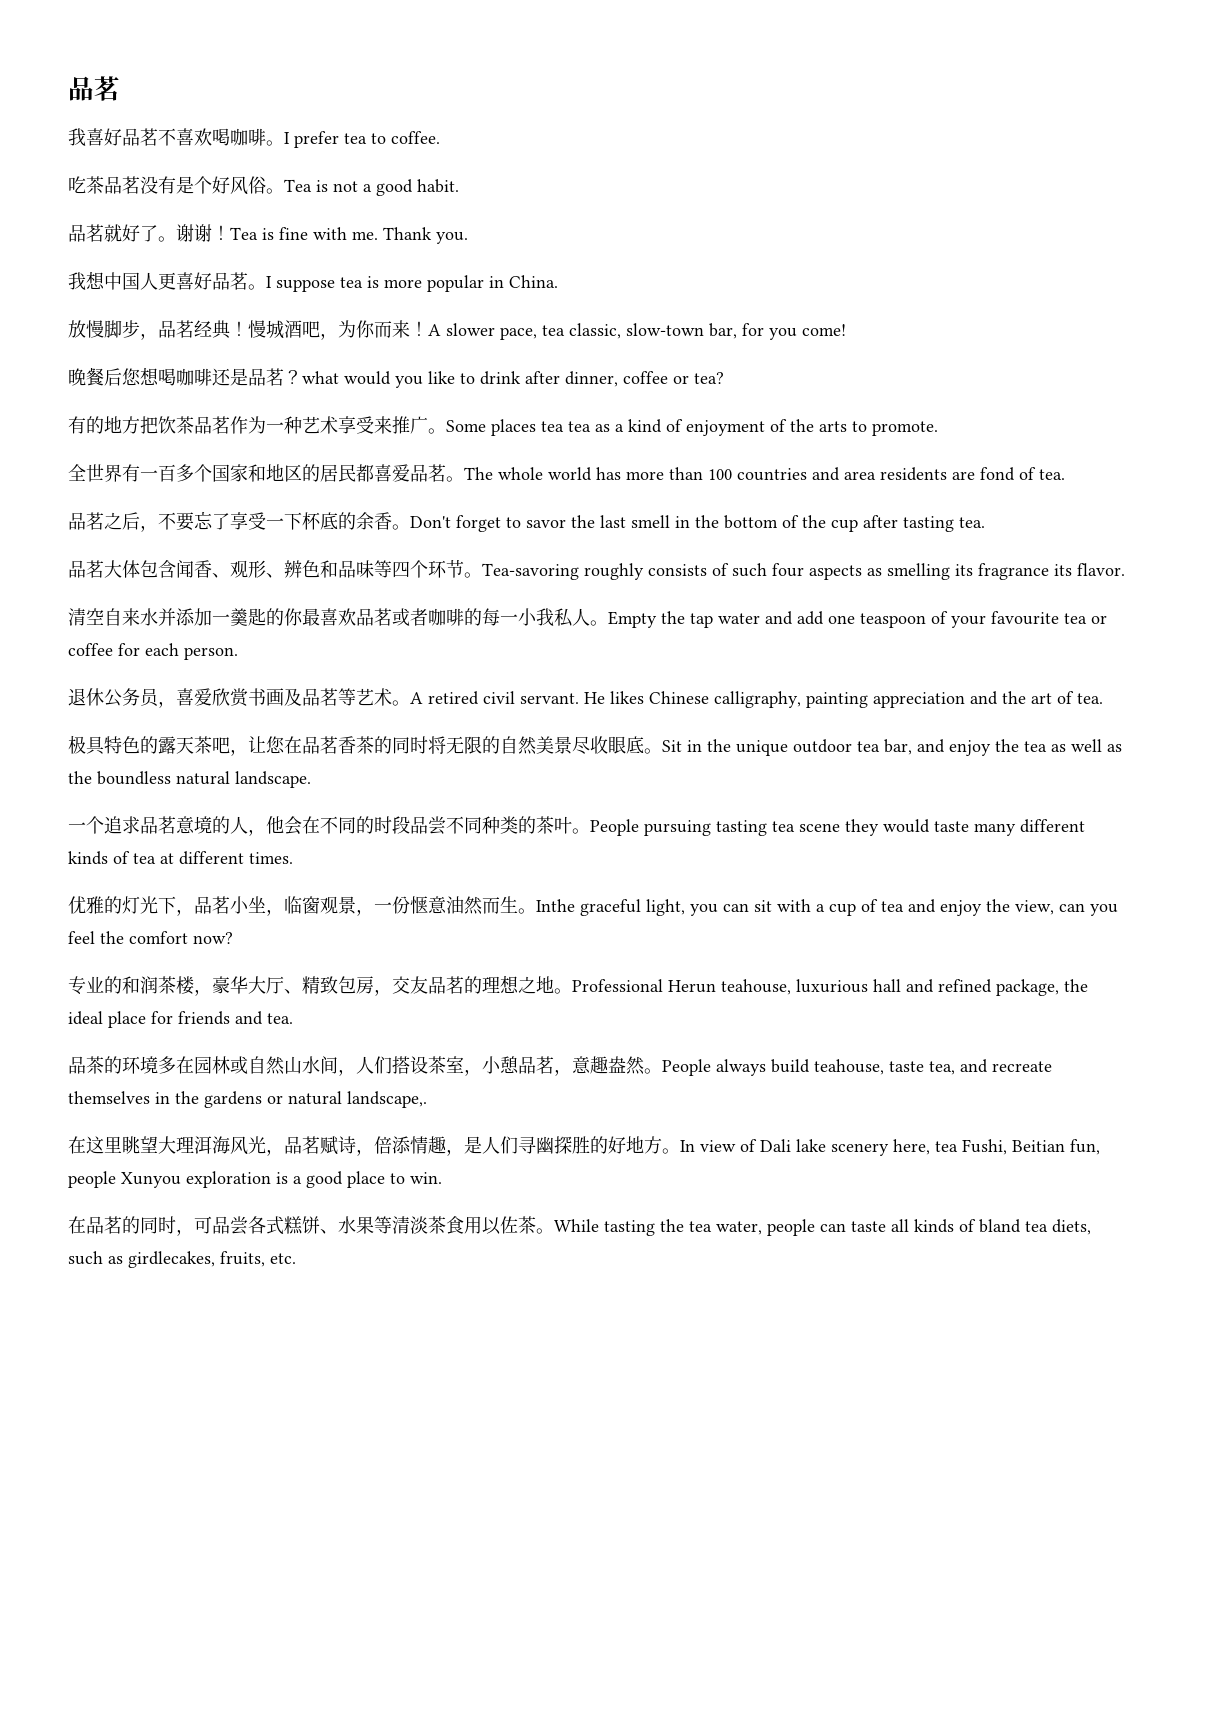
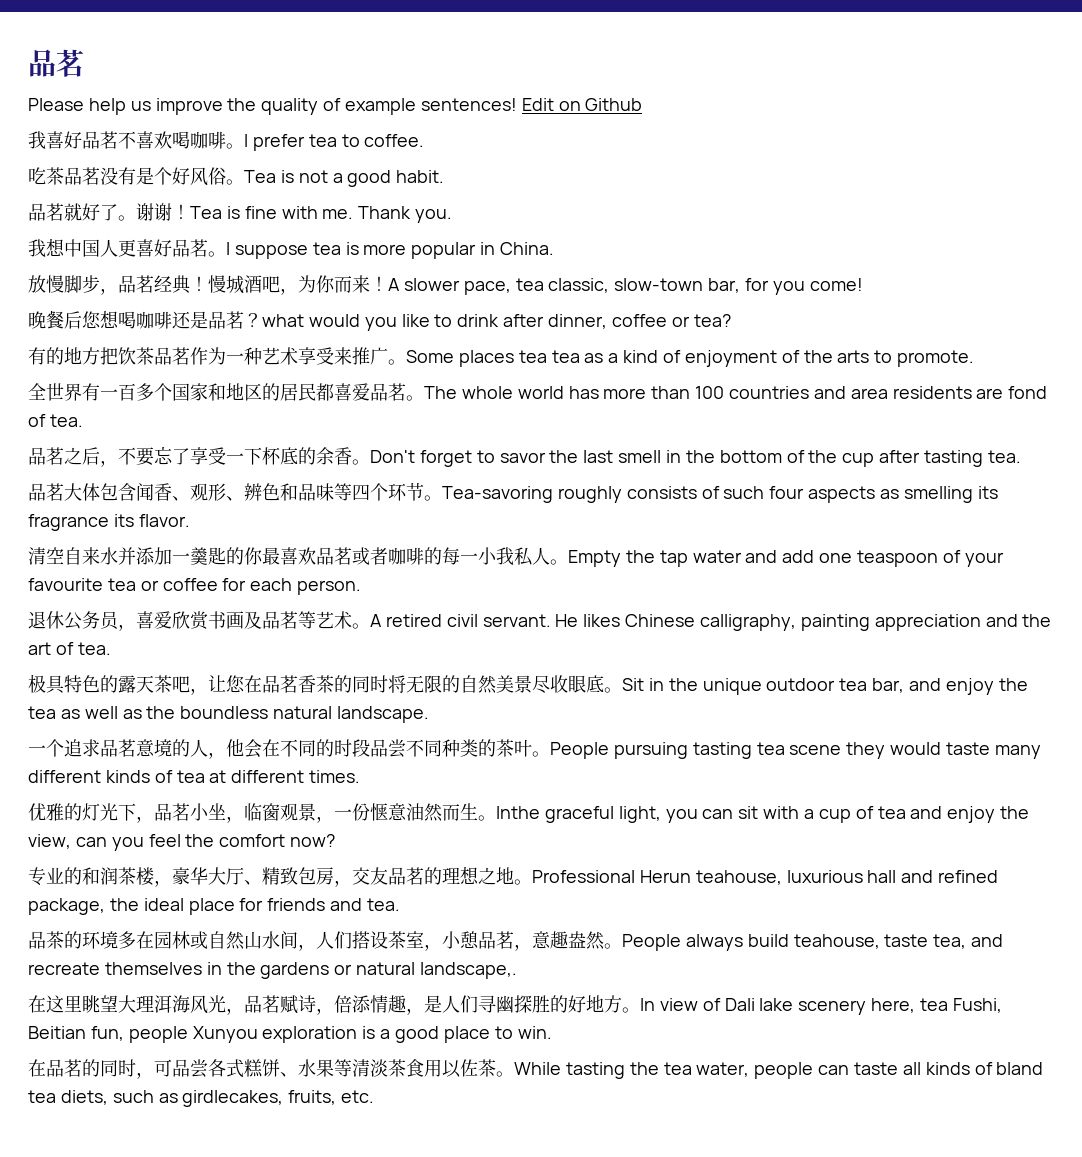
[68,76,120,101] 品茗 -> [28,49,84,77] [28,98,643,115] 品茗 // Please help us improve the quality of example sentences! Edit on Github

